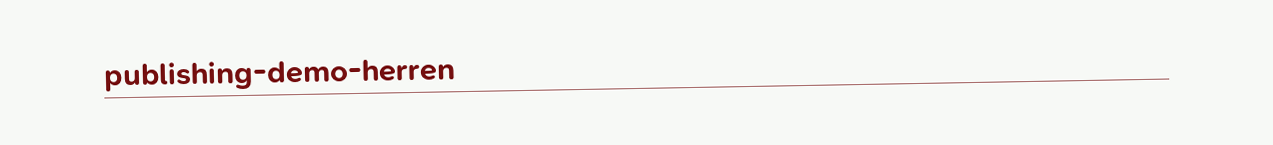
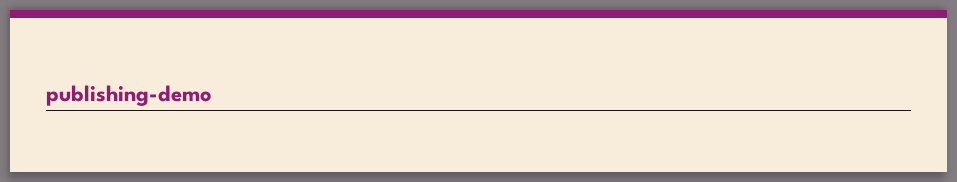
[103,57,456,92] publishing-demo-herren -> [46,85,212,106] publishing-demo

